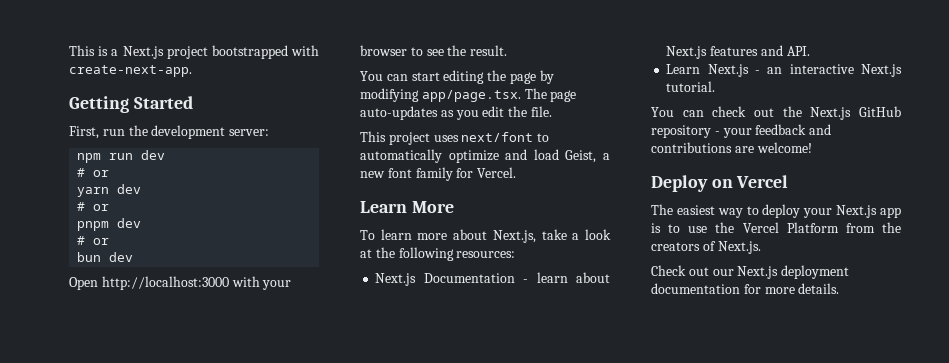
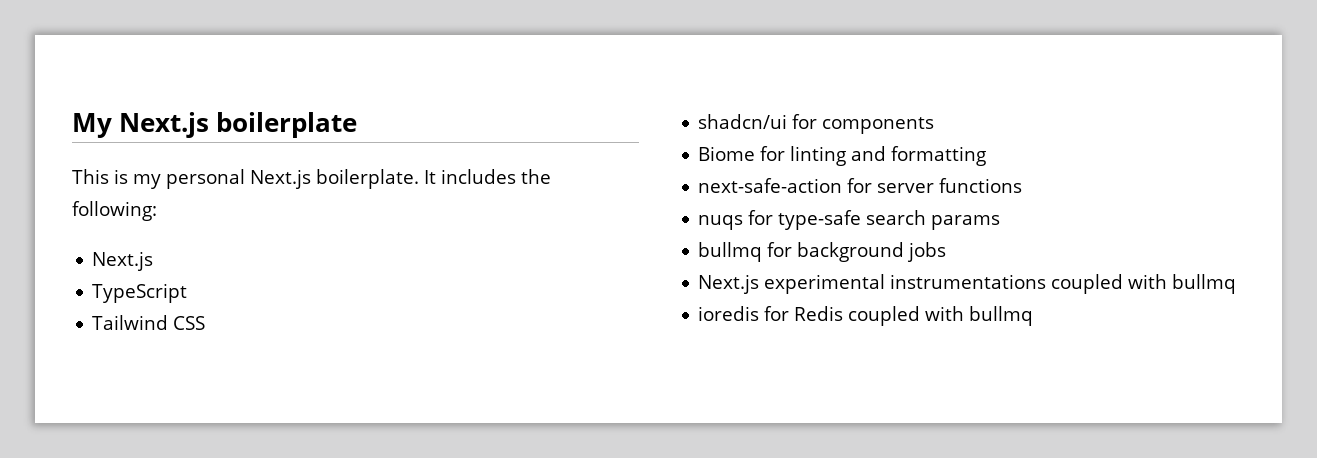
[69,45,319,59] [69,65,192,77] [69,96,193,113] [69,125,270,139] [77,150,166,163] [77,168,110,177] [77,184,142,197] [77,202,110,211] [77,218,142,231] [77,236,110,245] [77,252,134,262] [69,276,292,290] [360,45,508,56] [360,70,554,84] [360,88,577,102] [360,106,552,120] [360,131,550,145] [360,149,610,163] [360,167,517,181] [360,201,454,213] [360,229,611,243] [360,247,516,261] [375,272,610,286] [666,45,810,59] [666,64,902,77] [666,81,716,92] [651,106,901,120] [651,124,832,138] [651,142,812,153] [651,175,789,192] [651,204,901,218] [651,222,901,233] [651,241,761,254] [651,265,850,279] [651,283,840,294] This is a Next.js project bootstrapped with create-next-app. // Getting Started // First, run the development server: // npm run dev // # or // yarn dev // # or // pnpm dev // # or // bun dev // Open http://localhost:3000 with your browser to see the result. // You can start editing the page by modifying app/page.tsx. The page auto-updates as you edit the file. // This project uses next/font to automatically optimize and load Geist, a new font family for Vercel. // Learn More // To learn more about Next.js, take a look at the following resources: // Next.js Documentation - learn about Next.js features and API. // Learn Next.js - an interactive Next.js tutorial. // You can check out the Next.js GitHub repository - your feedback and contributions are welcome! // Deploy on Vercel // The easiest way to deploy your Next.js app is to use the Vercel Platform from the creators of Next.js. // Check out our Next.js deployment documentation for more details. -> [72,112,358,138] [72,169,551,189] [72,201,157,221] [92,251,154,271] [92,283,188,303] [92,315,206,330] [698,114,935,134] [698,146,987,166] [698,178,1023,193] [698,210,1001,230] [698,242,947,262] [698,274,1237,294] [698,306,1034,326] My Next.js boilerplate // This is my personal Next.js boilerplate. It includes the following: // Next.js // TypeScript // Tailwind CSS // shadcn/ui for components // Biome for linting and formatting // next-safe-action for server functions // nuqs for type-safe search params // bullmq for background jobs // Next.js experimental instrumentations coupled with bullmq // ioredis for Redis coupled with bullmq

